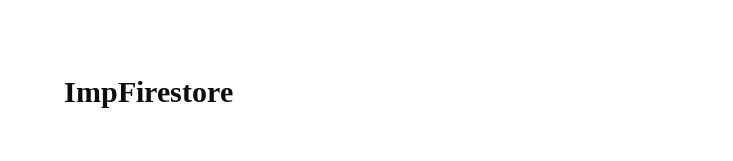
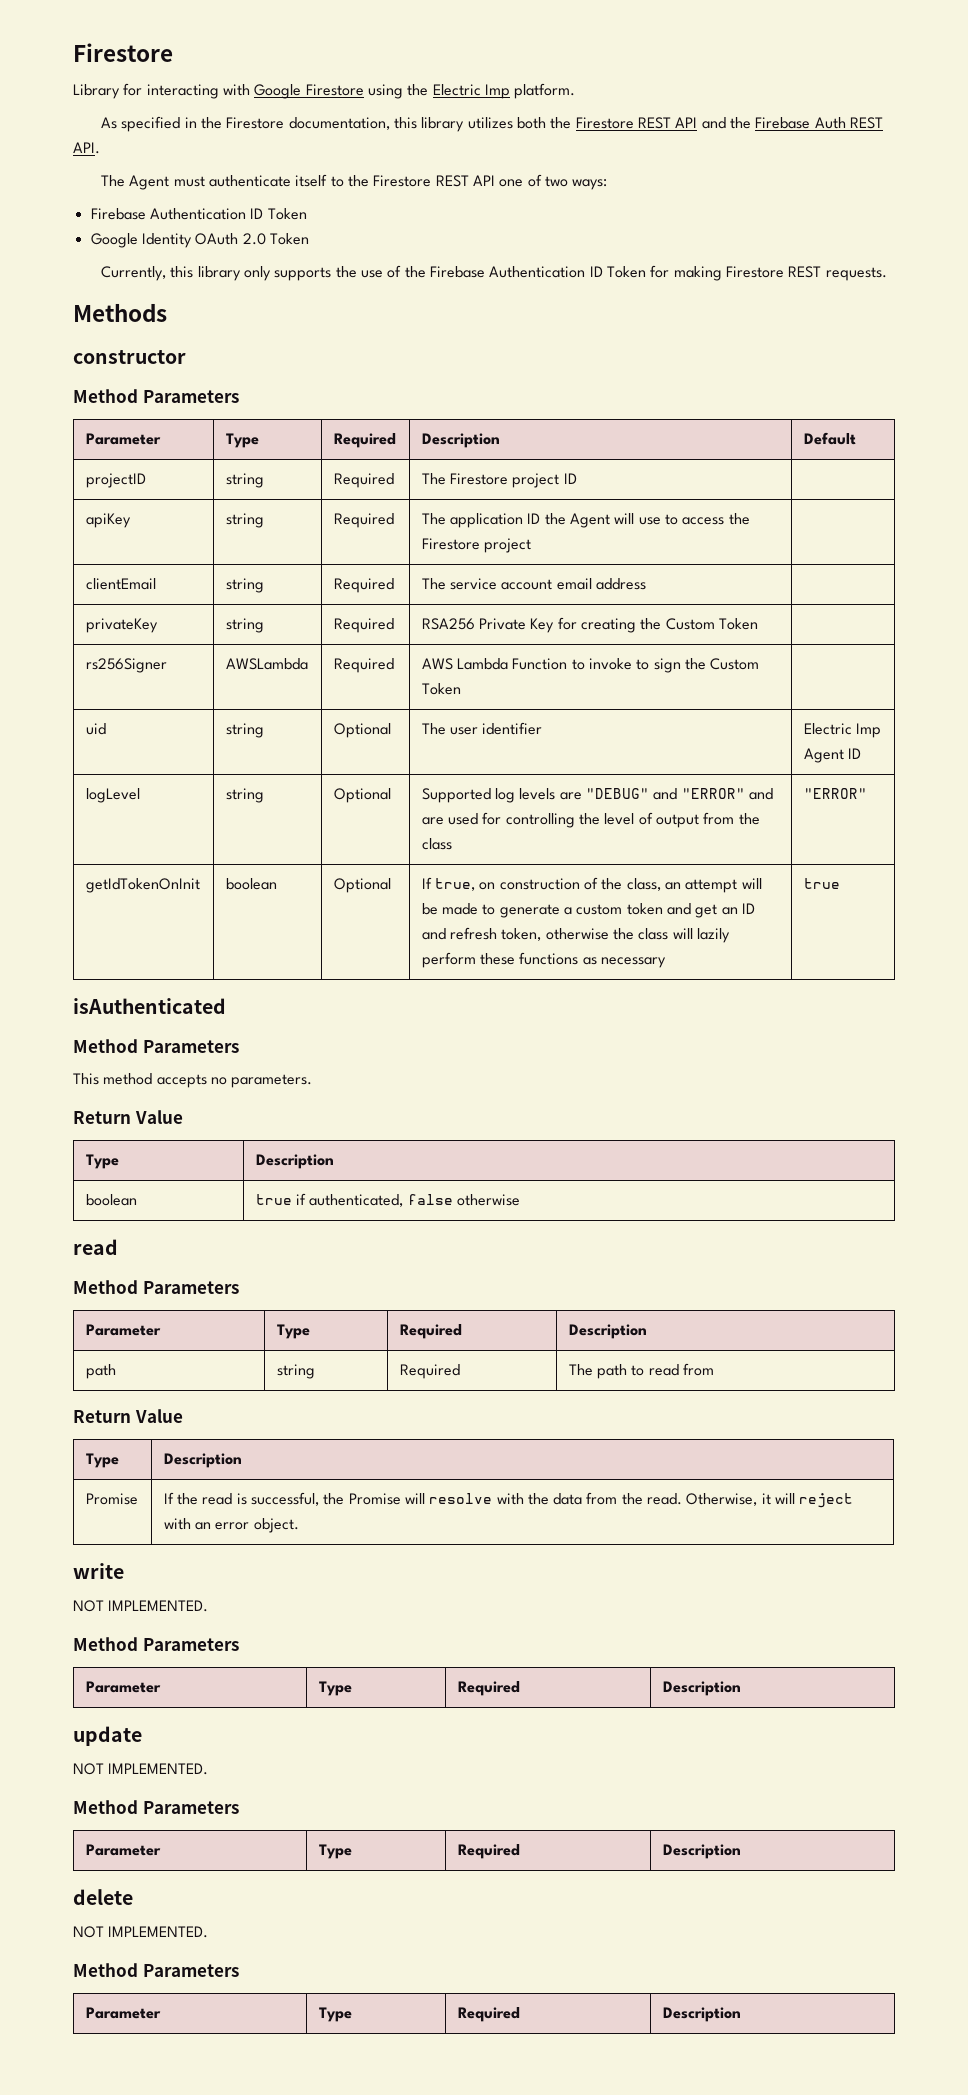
[64,81,233,108] ImpFirestore -> [73,43,173,62] [73,83,576,99] [101,116,883,132] [73,142,100,154] [101,174,608,190] [90,208,307,220] [90,233,309,248] [101,265,887,281] [73,303,167,322] [73,350,186,364] [73,389,239,403] [85,433,161,445] [225,433,259,448] [333,433,396,448] [421,433,500,448] [803,432,856,445] [85,473,146,488] [225,473,264,488] [333,473,394,488] [421,473,577,488] [85,513,131,528] [225,513,264,528] [333,513,394,528] [421,513,750,528] [421,538,531,553] [85,578,156,590] [225,578,264,593] [333,578,394,593] [421,578,646,590] [85,618,158,633] [225,618,264,633] [333,618,394,633] [421,617,758,633] [85,658,167,673] [225,658,308,670] [333,658,394,673] [421,658,760,673] [421,683,461,695] [85,723,106,735] [225,723,264,738] [333,723,391,738] [421,722,543,735] [803,723,881,738] [803,748,861,763] [85,788,140,803] [225,788,264,803] [333,788,391,803] [421,788,773,803] [421,812,760,828] [421,838,452,850] [803,788,867,799] [85,878,200,893] [225,878,277,890] [333,878,391,893] [421,877,762,893] [421,903,755,918] [421,927,730,943] [421,952,666,968] [803,878,840,889] [73,998,226,1014] [73,1039,239,1053] [73,1073,313,1088] [73,1110,183,1124] [85,1154,119,1169] [255,1154,334,1169] [85,1194,137,1206] [255,1193,520,1207] [73,1239,118,1255] [73,1280,239,1294] [85,1324,161,1336] [276,1324,310,1339] [399,1324,462,1339] [568,1324,647,1339] [85,1364,116,1379] [276,1364,315,1379] [399,1364,460,1379] [568,1363,714,1379] [73,1409,183,1423] [85,1453,119,1468] [163,1453,242,1468] [85,1493,138,1505] [163,1492,854,1508] [163,1518,299,1533] [73,1563,124,1579] [73,1600,209,1612] [73,1637,239,1651] [85,1681,161,1693] [318,1681,352,1696] [457,1681,520,1696] [662,1681,741,1696] [73,1726,142,1746] [73,1763,209,1775] [73,1800,239,1814] [85,1844,161,1856] [318,1844,352,1859] [457,1844,520,1859] [662,1844,741,1859] [73,1889,133,1905] [73,1926,209,1938] [73,1963,239,1977] [85,2007,161,2019] [318,2007,352,2022] [457,2007,520,2022] [662,2007,741,2022] Firestore // Library for interacting with Google Firestore using the Electric Imp platform. // As specified in the Firestore documentation, this library utilizes both the Firestore REST API and the Firebase Auth REST API. // The Agent must authenticate itself to the Firestore REST API one of two ways: // Firebase Authentication ID Token // Google Identity OAuth 2.0 Token // Currently, this library only supports the use of the Firebase Authentication ID Token for making Firestore REST requests. // Methods // constructor // Method Parameters // Parameter | Type | Required | Description | Default // projectID | string | Required | The Firestore project ID | // apiKey | string | Required | The application ID the Agent will use to access the Firestore project | // clientEmail | string | Required | The service account email address | // privateKey | string | Required | RSA256 Private Key for creating the Custom Token | // rs256Signer | AWSLambda | Required | AWS Lambda Function to invoke to sign the Custom Token | // uid | string | Optional | The user identifier | Electric Imp Agent ID // logLevel | string | Optional | Supported log levels are "DEBUG" and "ERROR" and are used for controlling the level of output from the class | "ERROR" // getIdTokenOnInit | boolean | Optional | If true, on construction of the class, an attempt will be made to generate a custom token and get an ID and refresh token, otherwise the class will lazily perform these functions as necessary | true // isAuthenticated // Method Parameters // This method accepts no parameters. // Return Value // Type | Description // boolean | true if authenticated, false otherwise // read // Method Parameters // Parameter | Type | Required | Description // path | string | Required | The path to read from // Return Value // Type | Description // Promise | If the read is successful, the Promise will resolve with the data from the read. Otherwise, it will reject with an error object. // write // NOT IMPLEMENTED. // Method Parameters // Parameter | Type | Required | Description // update // NOT IMPLEMENTED. // Method Parameters // Parameter | Type | Required | Description // delete // NOT IMPLEMENTED. // Method Parameters // Parameter | Type | Required | Description

